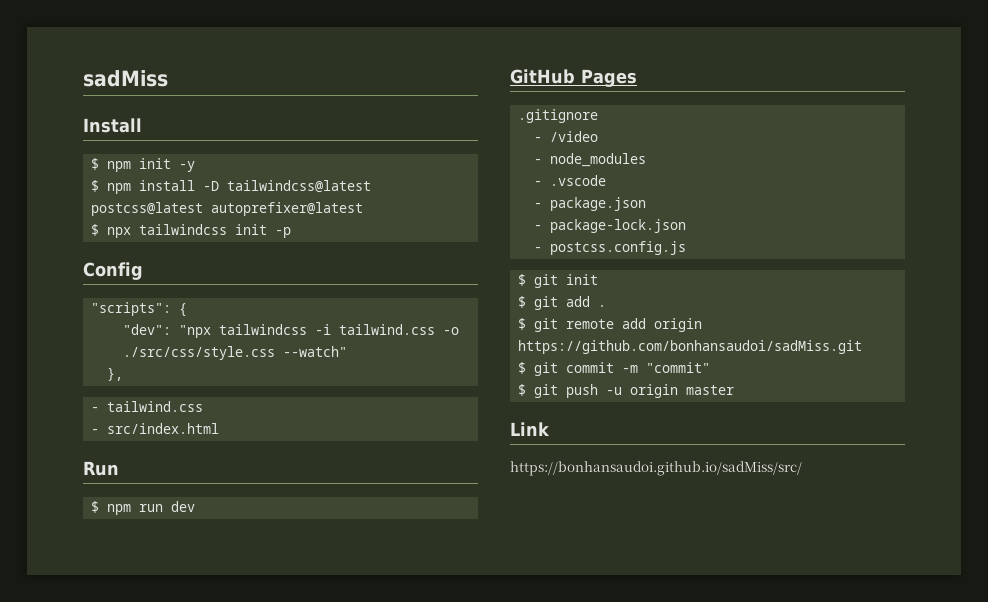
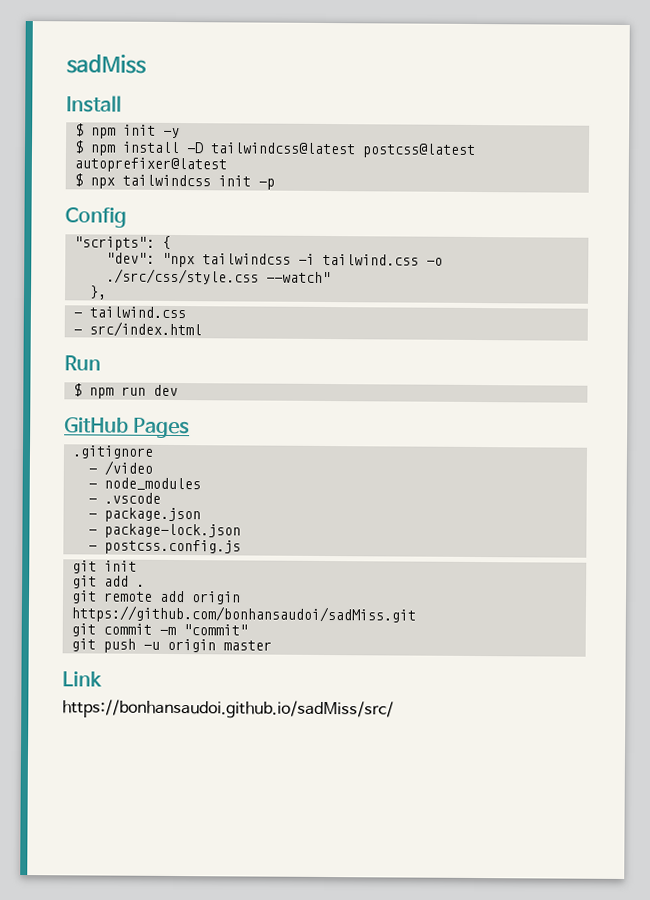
[518,274,527,286] $ -> (242, 547) none
[518,296,527,308] $ -> (138, 566) none
[518,318,527,330] $ -> (146, 585) none
[518,362,527,374] $ -> (417, 614) none
[518,384,527,396] $ -> (249, 630) none

